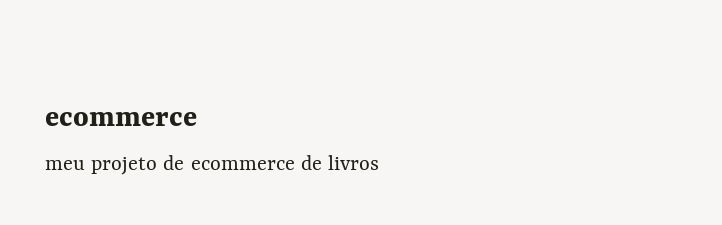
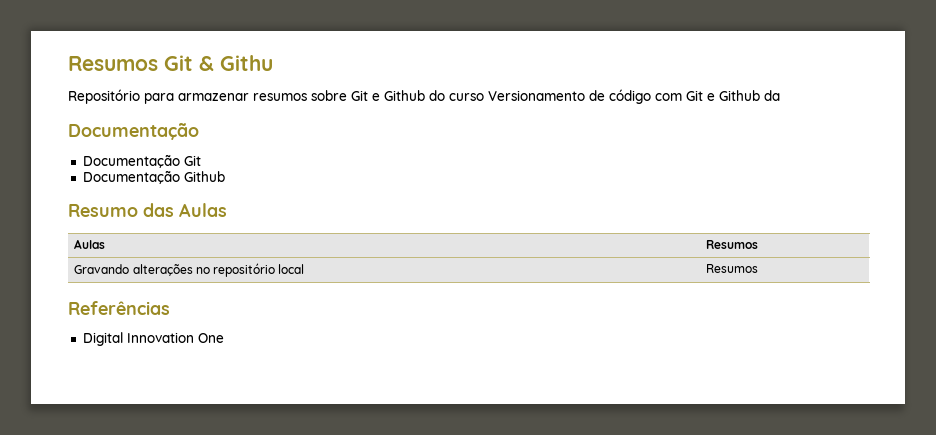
[45,112,197,126] [45,155,380,175] ecommerce // meu projeto de ecommerce de livros -> [68,55,273,71] [68,89,780,104] [68,123,199,140] [82,154,201,168] [82,170,225,184] [68,203,227,217] [74,239,106,249] [706,240,759,249] [74,263,305,277] [706,264,759,273] [68,301,170,315] [82,332,224,346] Resumos Git & Githu // Repositório para armazenar resumos sobre Git e Github do curso Versionamento de código com Git e Github da // Documentação // Documentação Git // Documentação Github // Resumo das Aulas // Aulas | Resumos // Gravando alterações no repositório local | Resumos // Referências // Digital Innovation One

